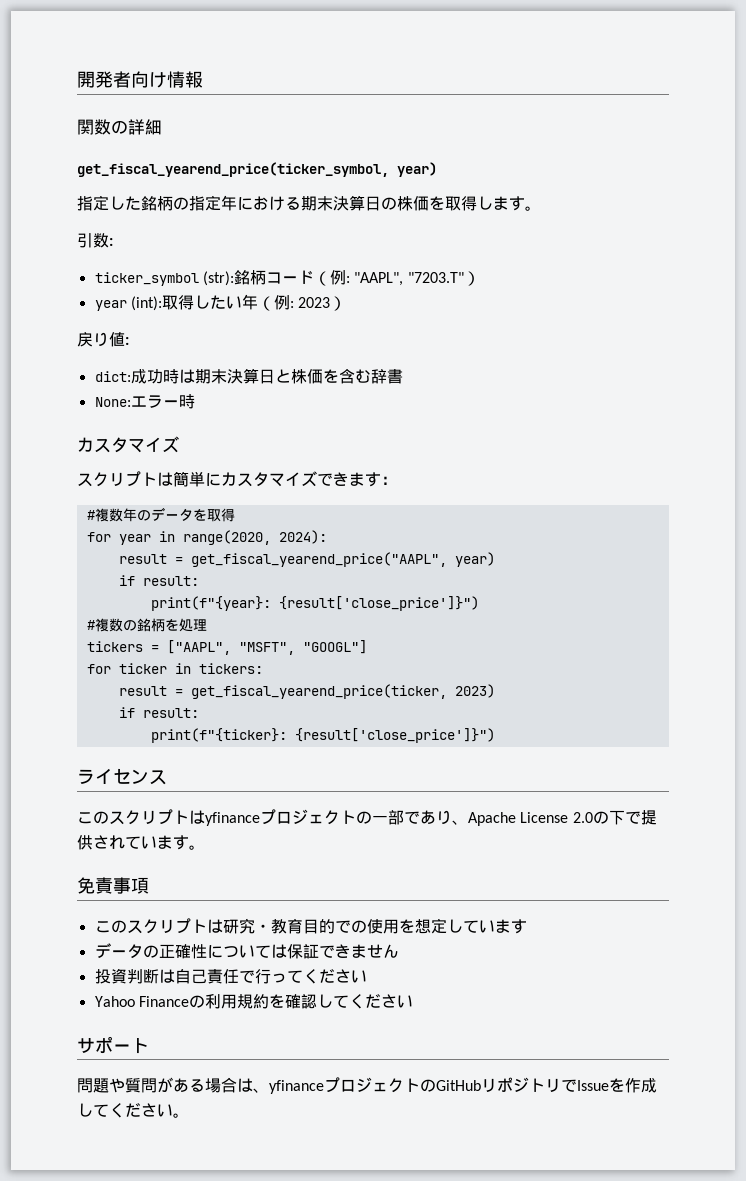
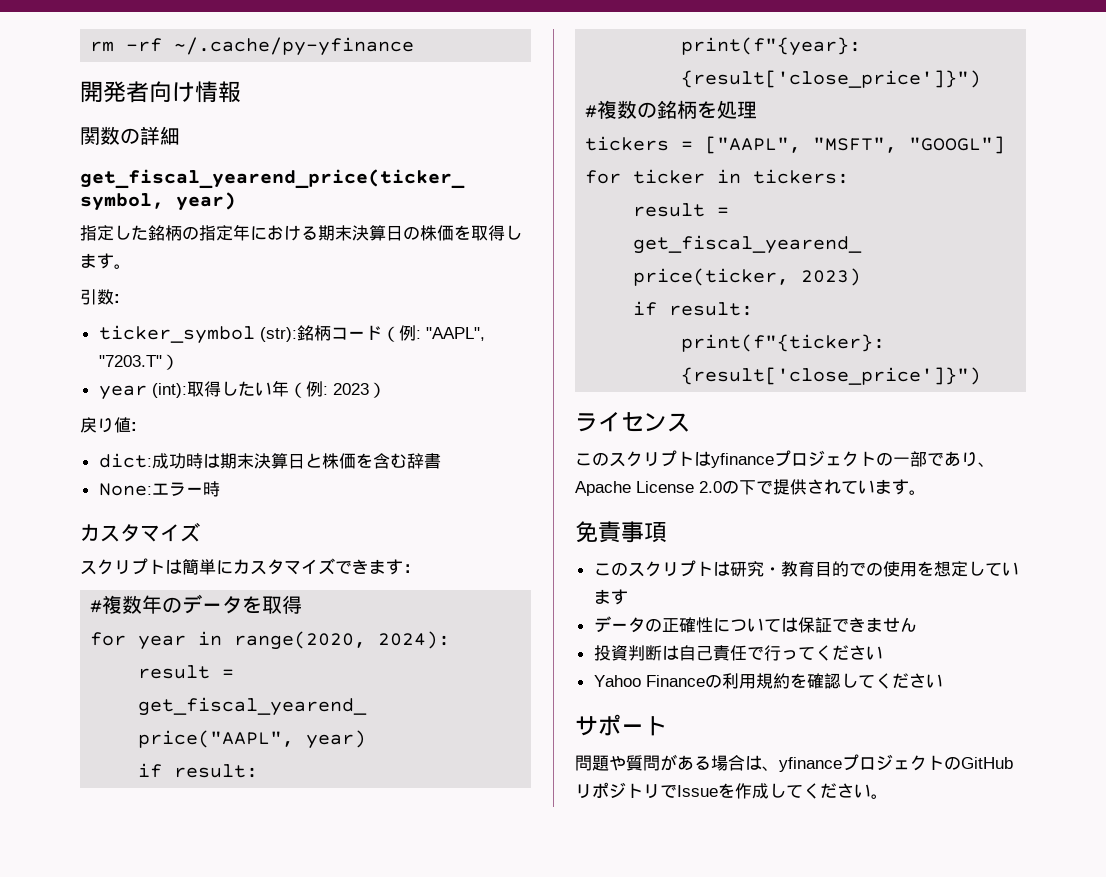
(77, 79) none -> [90,37,415,56] rm -rf ~/.cache/py-yfinance //

